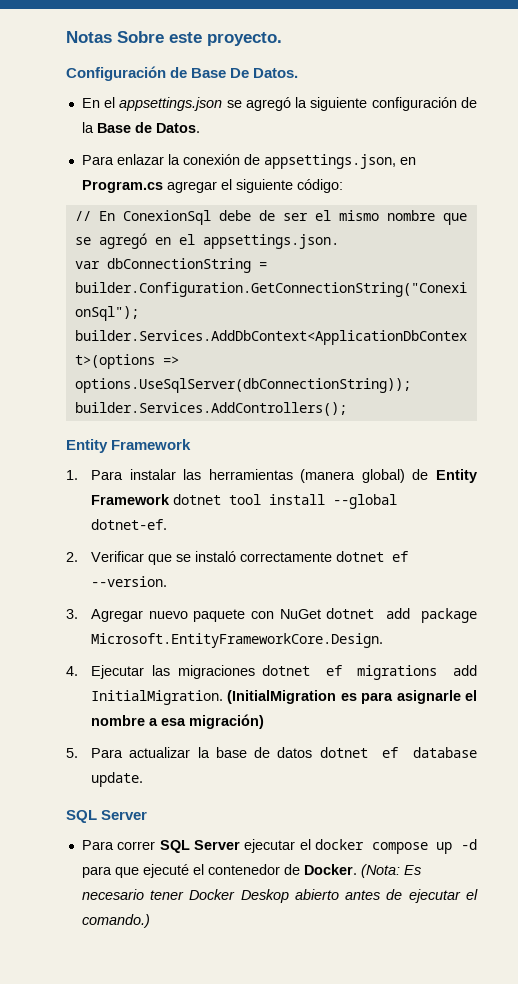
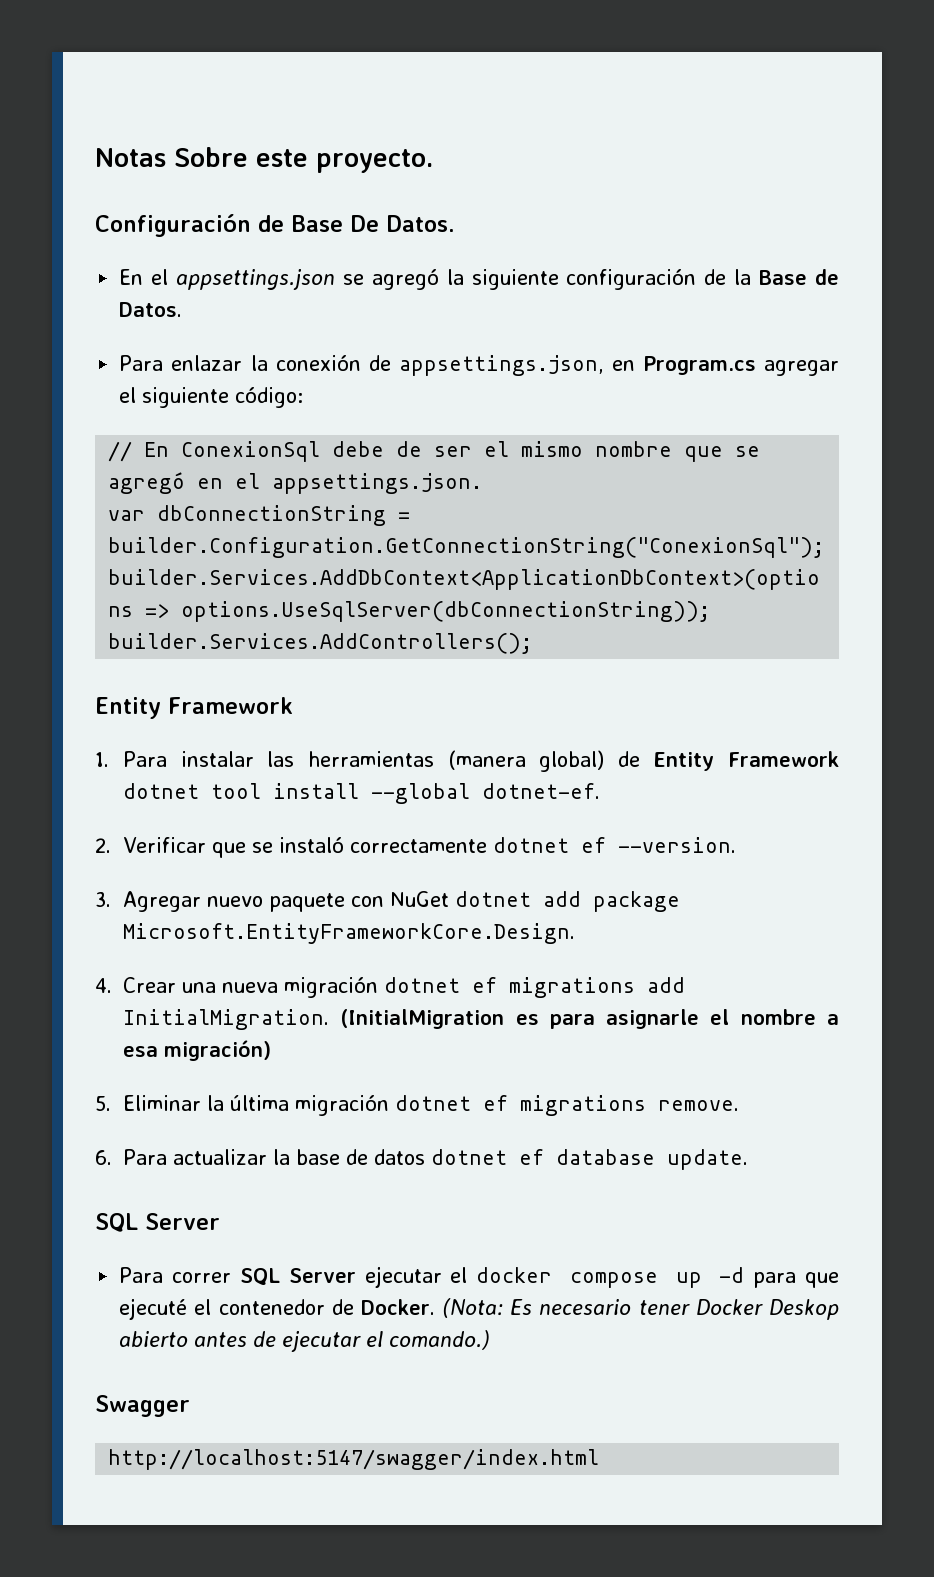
[90,665,255,679] Ejecutar las migraciones -> [123,977,379,998] Crear una nueva migración
(78, 753) none -> [123,1095,740,1116] [95,1150,112,1165] Eliminar la última migración dotnet ef migrations remove. // 6.
(150, 921) none -> [95,1395,190,1417] [108,1449,600,1470] // Swagger // http://localhost:5147/swagger/index.html

